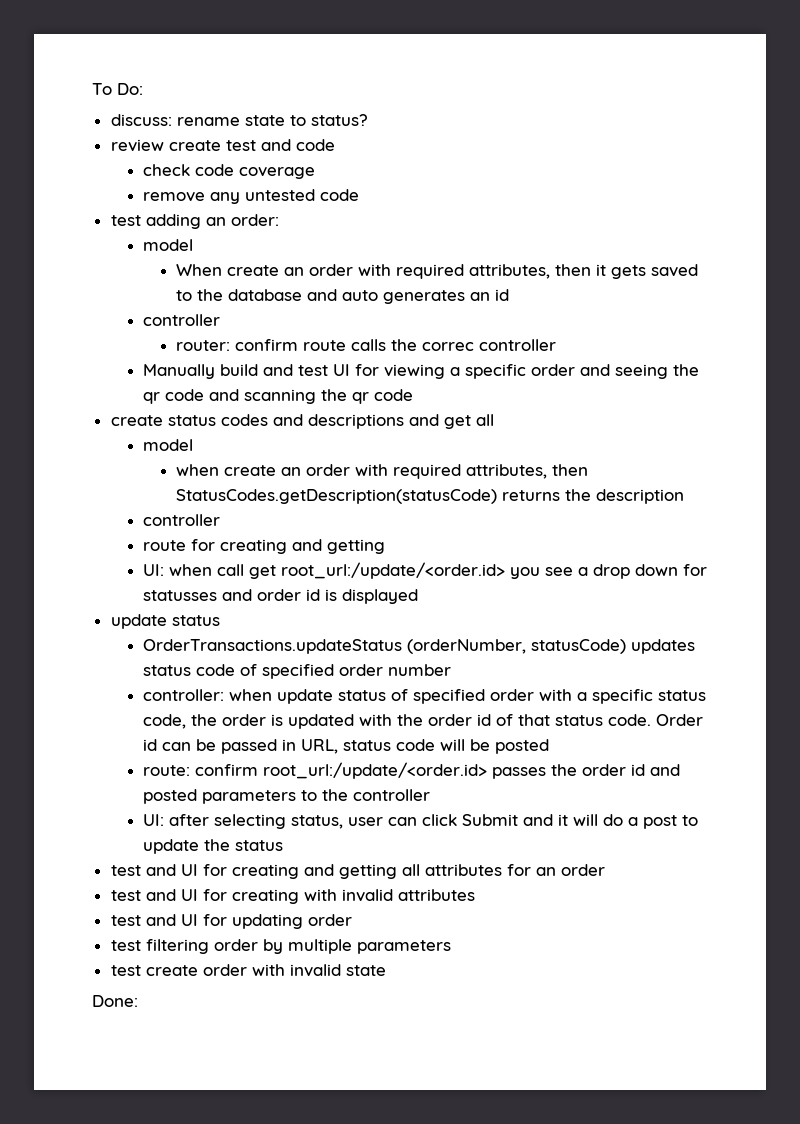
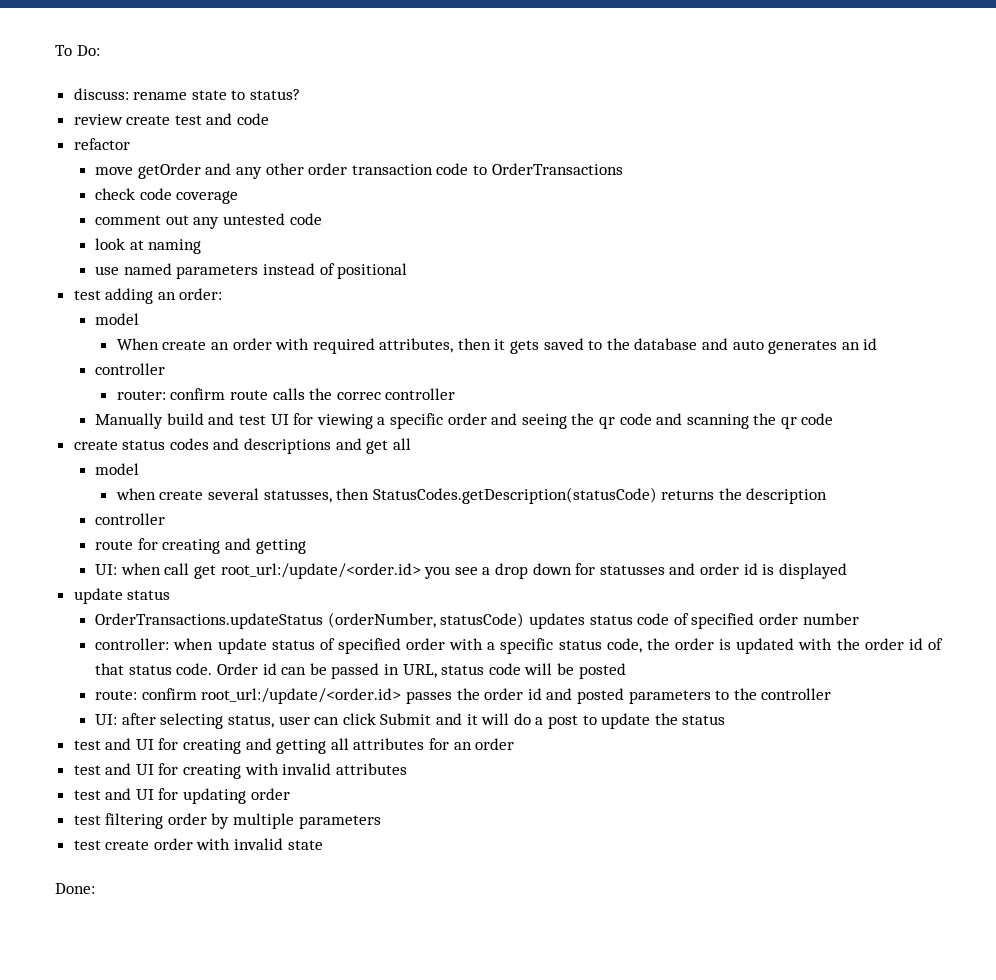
(335, 145) none -> [73,138,130,150] [95,163,623,179] // refactor // move getOrder and any other order transaction code to OrderTransactions
[143,192,206,202] remove -> [95,215,189,225] comment out
(360, 195) none -> [95,238,202,254] [95,263,408,279] // look at naming // use named parameters instead of positional
[281,464,548,479] an order with required attributes, -> [207,488,332,503] several statusses,

